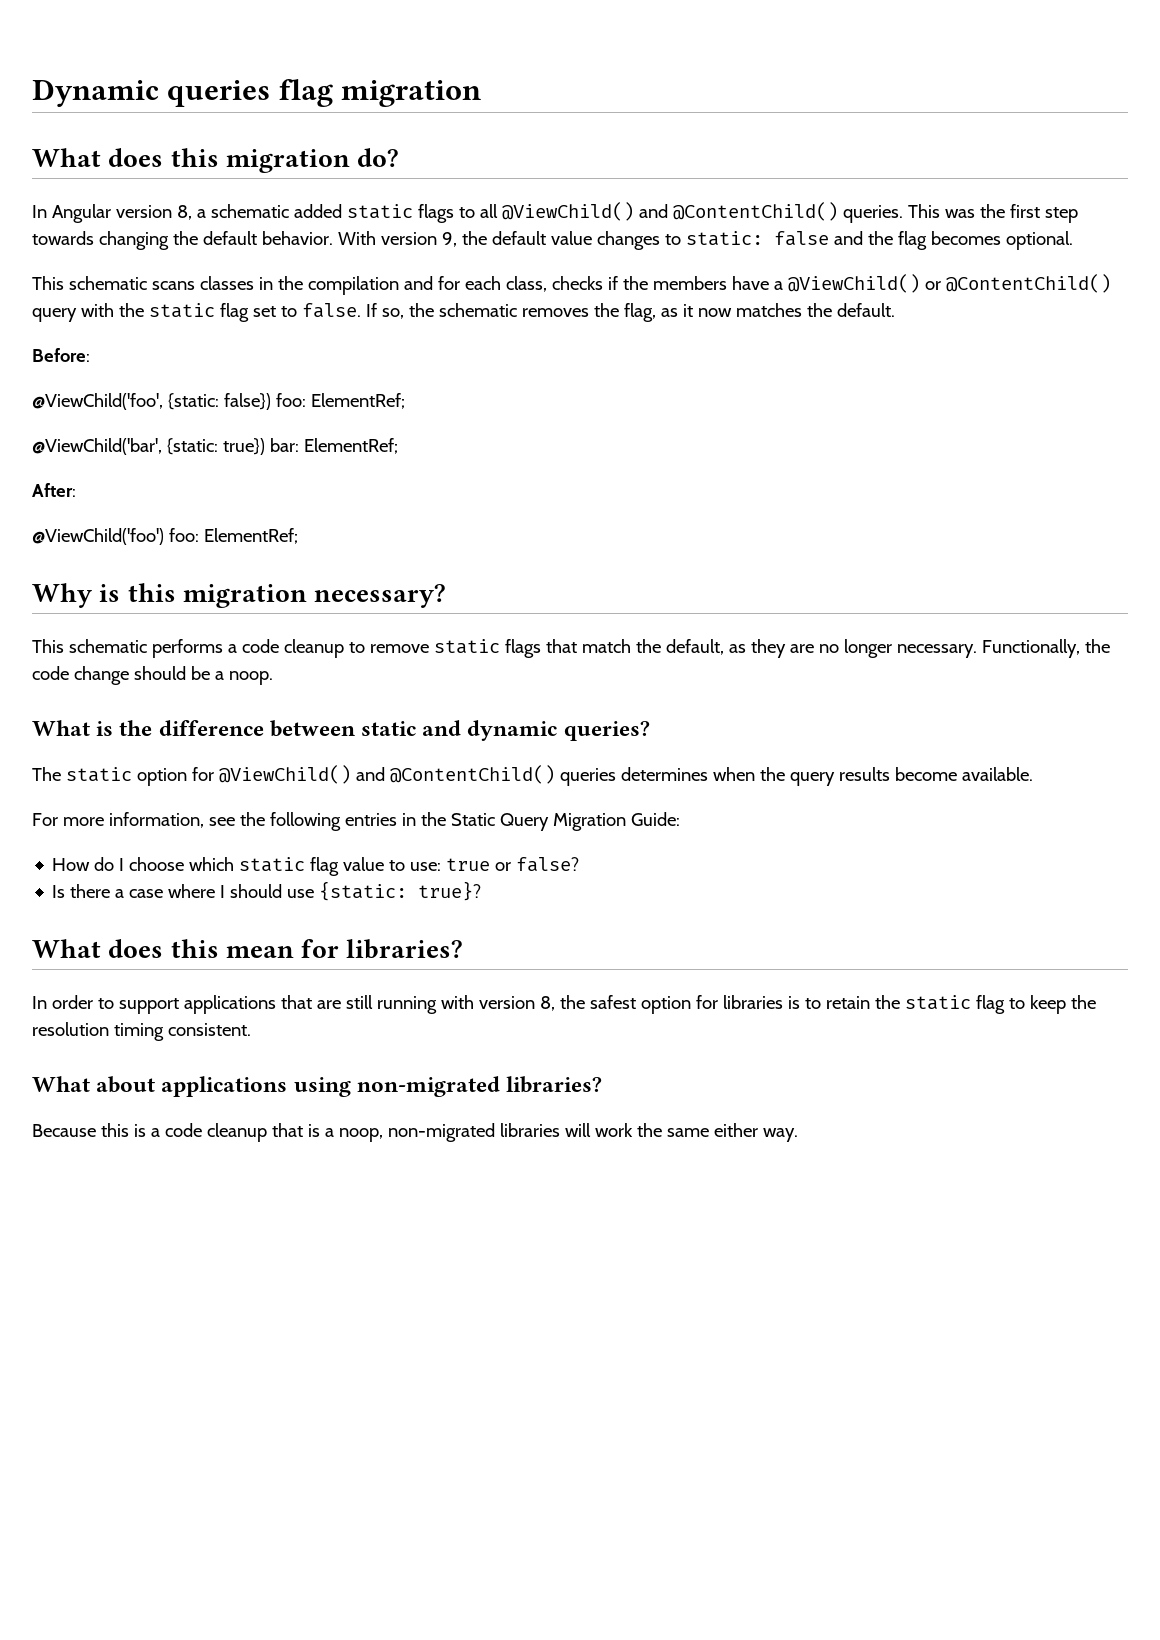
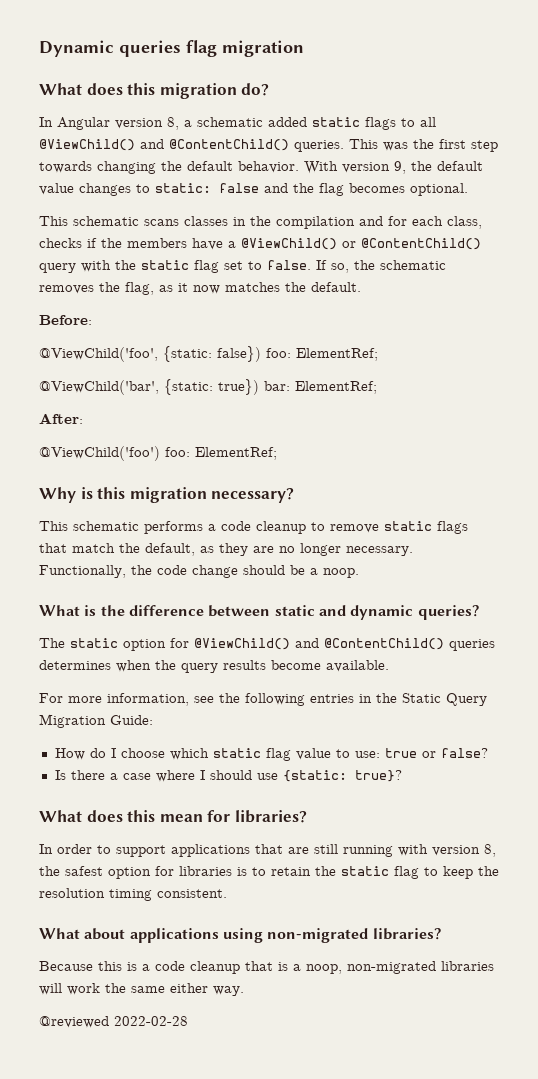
(798, 1135) none -> [39,1016,188,1028] // @reviewed 2022-02-28

